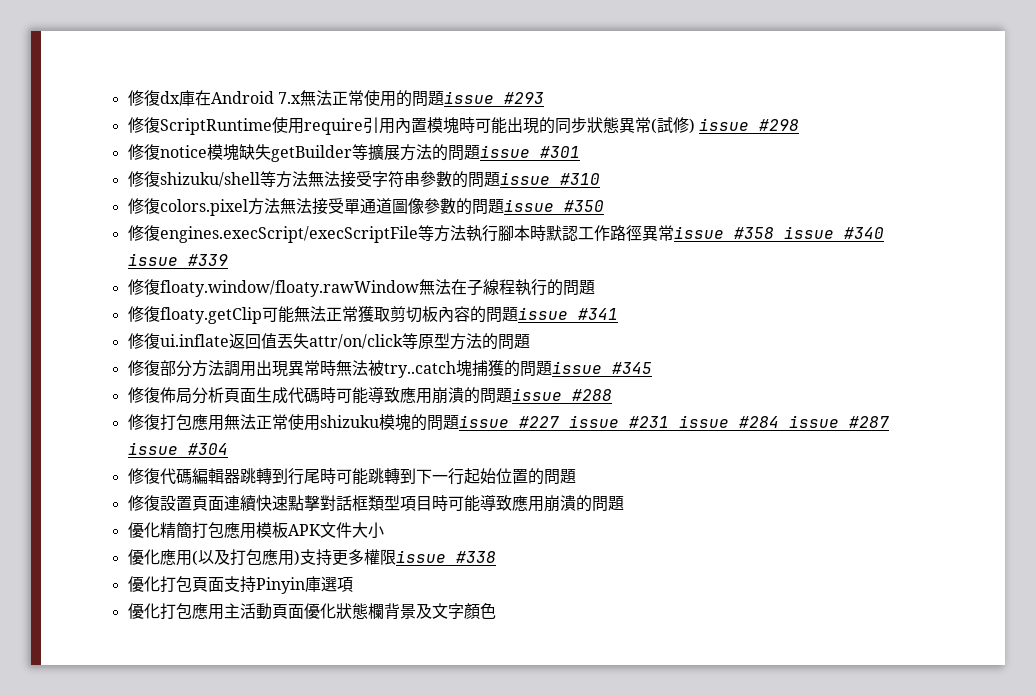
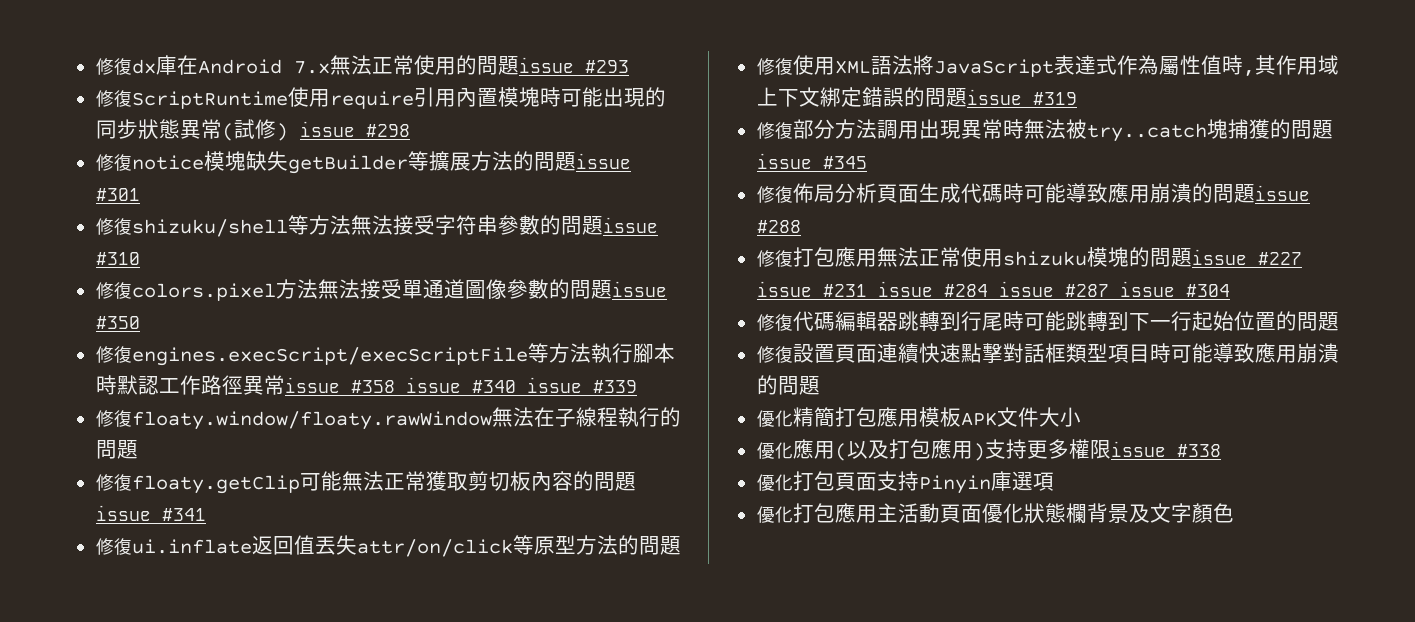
(530, 341) none -> [756,55,1339,77] [756,87,1077,107] // 修復使用XML語法將JavaScript表達式作為屬性值時,其作用域上下文綁定錯誤的問題issue #319

